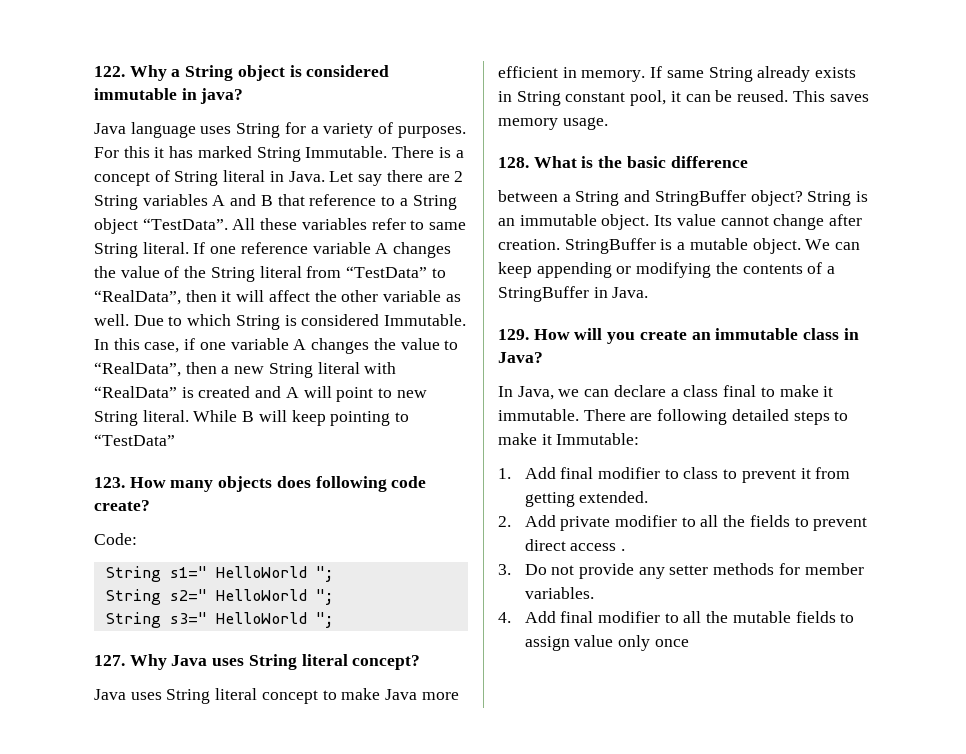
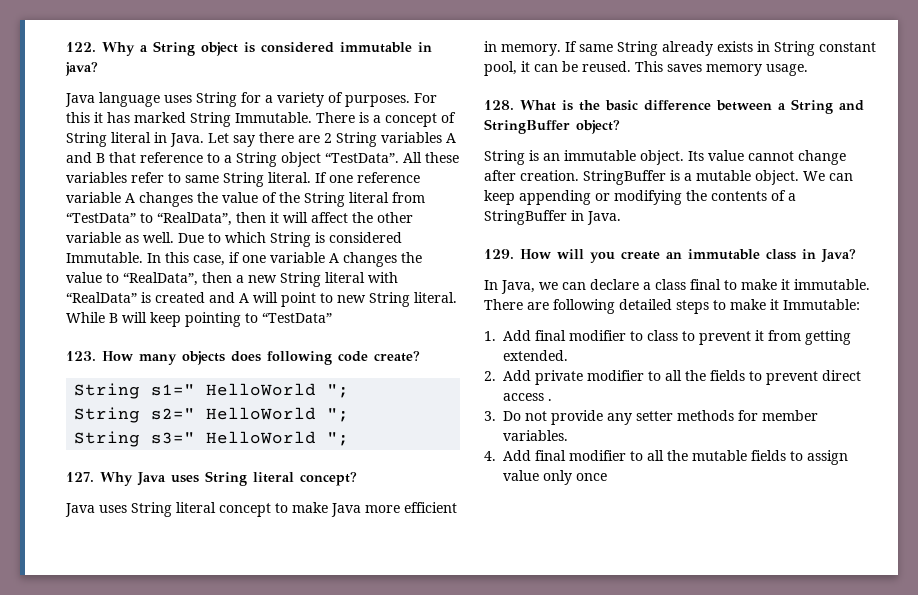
[94,533,137,545] // Code: -> (420, 356) none
(748, 162) // -> (711, 105) none
(803, 198) none -> (620, 127) //

